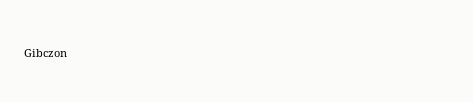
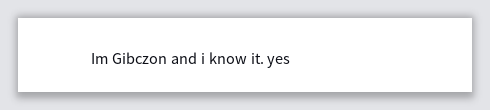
[24,49,67,57] Gibczon -> [91,52,291,68] Im Gibczon and i know it. yes

